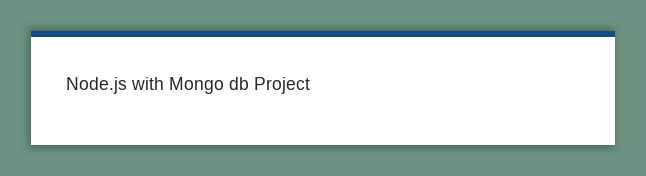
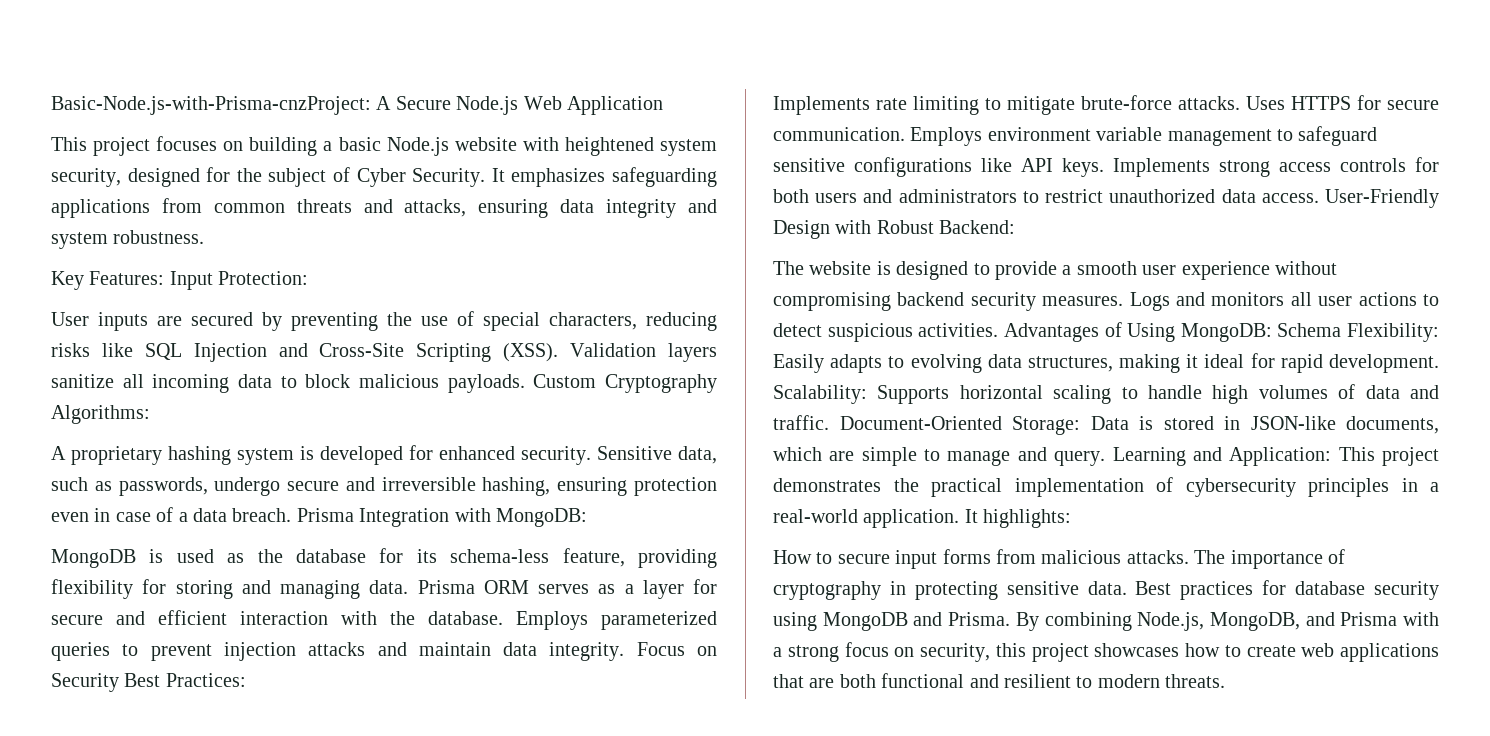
[66,77,310,94] Node.js with Mongo db Project -> [51,96,663,115] [51,136,718,156] [51,167,718,187] [51,198,718,218] [51,230,205,249] [51,271,309,290] [51,311,717,331] [51,343,718,362] [51,374,717,393] [51,405,150,424] [51,445,717,465] [51,477,717,496] [51,507,587,527] [51,548,717,568] [51,579,717,599] [51,610,717,630] [51,642,717,661] [51,673,246,692] [773,95,1439,115] [773,126,1378,146] [773,157,1439,177] [773,189,1439,208] [773,220,1016,239] [773,261,1337,280] [773,292,1439,311] [773,322,1439,342] [773,353,1439,373] [773,384,1439,404] [773,415,1439,435] [773,447,1439,466] [773,477,1439,497] [773,509,1072,528] [773,549,1345,569] [773,580,1439,600] [773,612,1439,631] [773,642,1439,662] [773,673,1226,688] Basic-Node.js-with-Prisma-cnzProject: A Secure Node.js Web Application // This project focuses on building a basic Node.js website with heightened system security, designed for the subject of Cyber Security. It emphasizes safeguarding applications from common threats and attacks, ensuring data integrity and system robustness. // Key Features: Input Protection: // User inputs are secured by preventing the use of special characters, reducing risks like SQL Injection and Cross-Site Scripting (XSS). Validation layers sanitize all incoming data to block malicious payloads. Custom Cryptography Algorithms: // A proprietary hashing system is developed for enhanced security. Sensitive data, such as passwords, undergo secure and irreversible hashing, ensuring protection even in case of a data breach. Prisma Integration with MongoDB: // MongoDB is used as the database for its schema-less feature, providing flexibility for storing and managing data. Prisma ORM serves as a layer for secure and efficient interaction with the database. Employs parameterized queries to prevent injection attacks and maintain data integrity. Focus on Security Best Practices: // Implements rate limiting to mitigate brute-force attacks. Uses HTTPS for secure communication. Employs environment variable management to safeguard sensitive configurations like API keys. Implements strong access controls for both users and administrators to restrict unauthorized data access. User-Friendly Design with Robust Backend: // The website is designed to provide a smooth user experience without compromising backend security measures. Logs and monitors all user actions to detect suspicious activities. Advantages of Using MongoDB: Schema Flexibility: Easily adapts to evolving data structures, making it ideal for rapid development. Scalability: Supports horizontal scaling to handle high volumes of data and traffic. Document-Oriented Storage: Data is stored in JSON-like documents, which are simple to manage and query. Learning and Application: This project demonstrates the practical implementation of cybersecurity principles in a real-world application. It highlights: // How to secure input forms from malicious attacks. The importance of cryptography in protecting sensitive data. Best practices for database security using MongoDB and Prisma. By combining Node.js, MongoDB, and Prisma with a strong focus on security, this project showcases how to create web applications that are both functional and resilient to modern threats.

